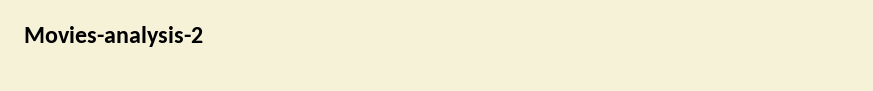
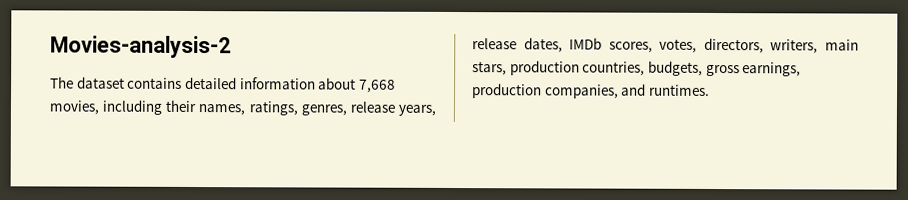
(203, 36) none -> [50,76,396,93] [49,99,436,116] [472,37,859,54] [472,60,802,77] [472,83,710,99] // The dataset contains detailed information about 7,668 movies, including their names, ratings, genres, release years, release dates, IMDb scores, votes, directors, writers, main stars, production countries, budgets, gross earnings, production companies, and runtimes.

